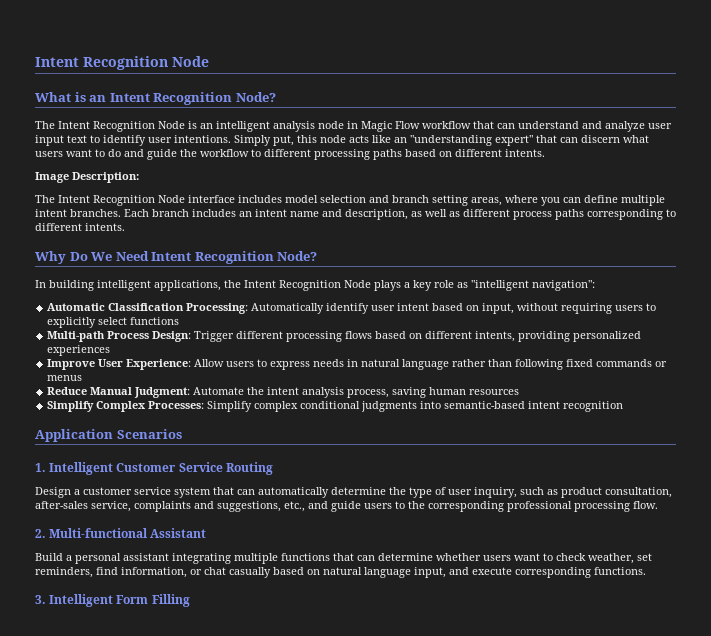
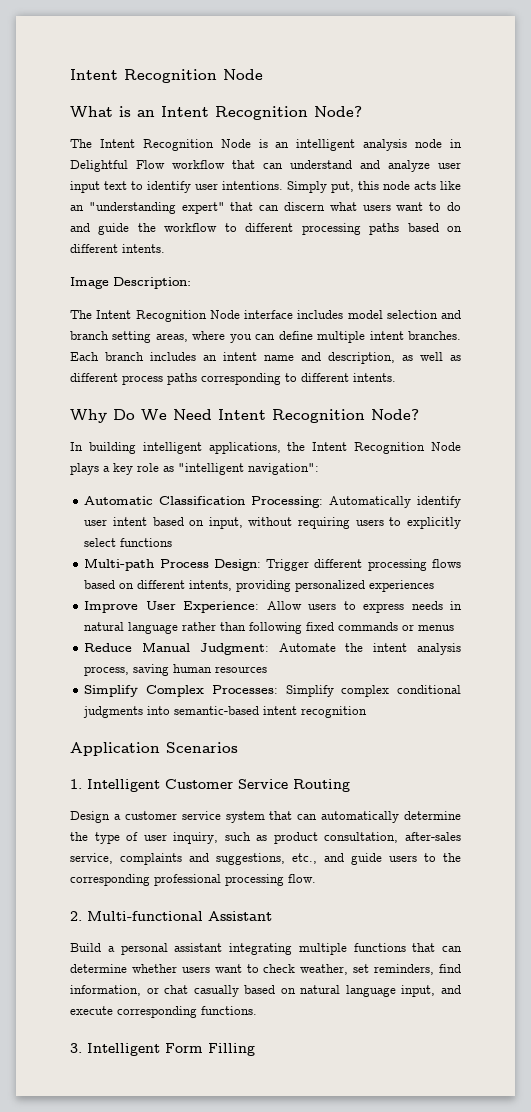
[361,121,392,132] Magic -> [70,160,128,172] Delightful

